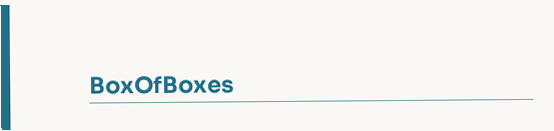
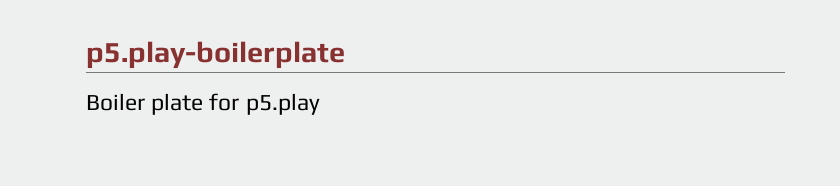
[89,75,235,95] BoxOfBoxes -> [86,41,345,69] [86,93,320,115] p5.play-boilerplate // Boiler plate for p5.play

